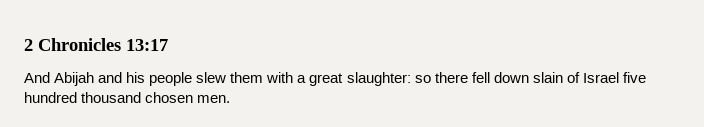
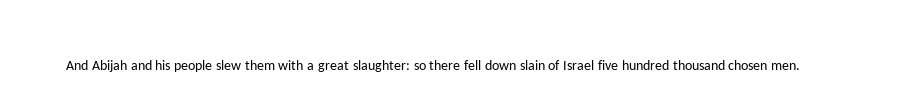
[24,38,168,51] 2 Chronicles 13:17 // -> (66, 65) none

